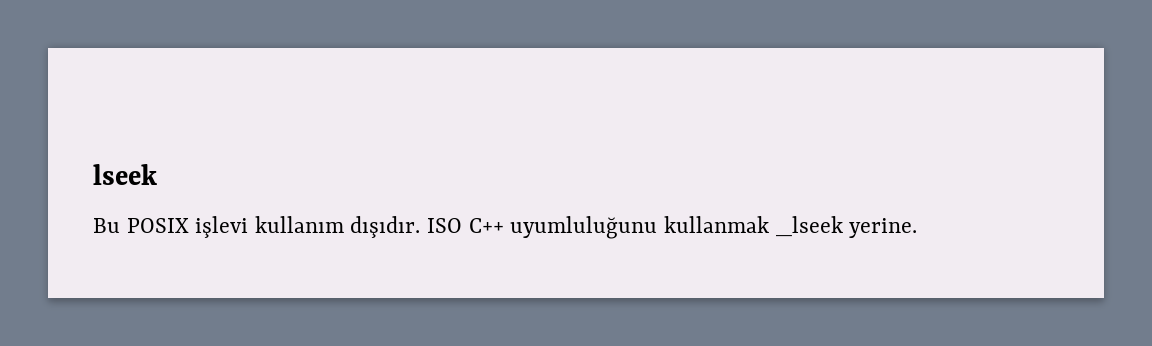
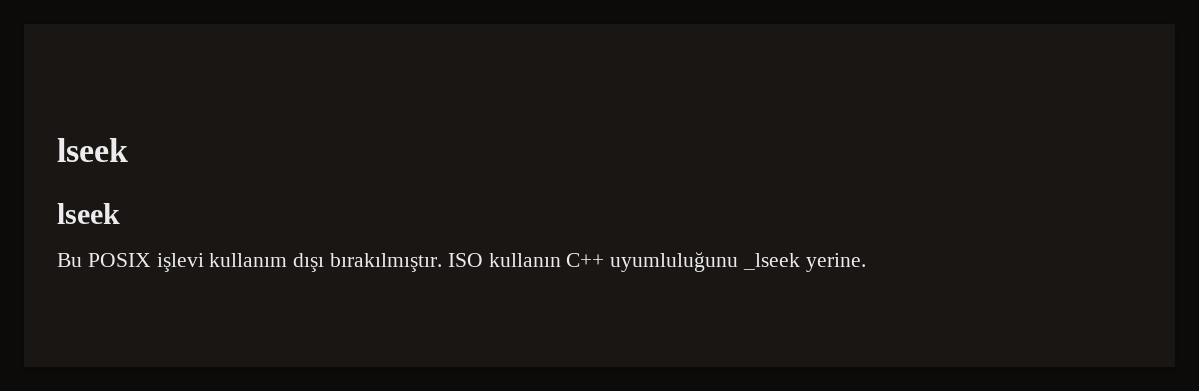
[93,164,157,185] lseek -> [57,138,128,162] [57,203,120,224] lseek // lseek
[350,216,463,238] dışıdır. ISO -> [293,253,561,272] dışı bırakılmıştır. ISO kullanın
[663,216,769,233] kullanmak -> (739, 262) none

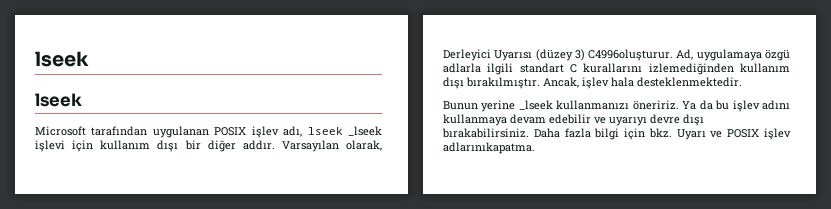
[57,252,866,272] Bu POSIX işlevi kullanım dışı bırakılmıştır. ISO kullanın C++ uyumluluğunu _lseek yerine. -> [35,126,382,138] [35,140,382,152] [443,49,790,61] [443,63,790,75] [443,77,742,89] [443,100,790,112] [443,114,704,126] [442,128,791,140] [443,142,535,154] Microsoft tarafından uygulanan POSIX işlev adı, lseek _lseek işlevi için kullanım dışı bir diğer addır. Varsayılan olarak, Derleyici Uyarısı (düzey 3) C4996oluşturur. Ad, uygulamaya özgü adlarla ilgili standart C kurallarını izlemediğinden kullanım dışı bırakılmıştır. Ancak, işlev hala desteklenmektedir. // Bunun yerine _lseek kullanmanızı öneririz. Ya da bu işlev adını kullanmaya devam edebilir ve uyarıyı devre dışı bırakabilirsiniz. Daha fazla bilgi için bkz. Uyarı ve POSIX işlev adlarınıkapatma.

